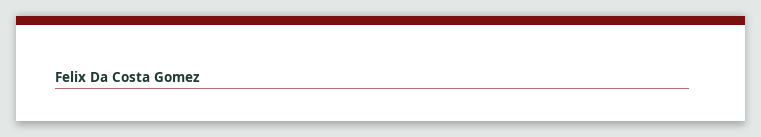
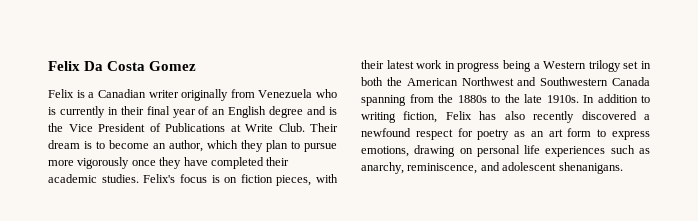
(200, 77) none -> [48,89,337,101] [48,106,337,118] [48,123,338,132] [48,140,337,152] [48,157,290,169] [48,174,338,186] [361,60,651,72] [361,77,650,86] [361,94,650,106] [361,111,650,123] [361,128,650,140] [361,145,650,157] [361,162,623,174] // Felix is a Canadian writer originally from Venezuela who is currently in their final year of an English degree and is the Vice President of Publications at Write Club. Their dream is to become an author, which they plan to pursue more vigorously once they have completed their academic studies. Felix's focus is on fiction pieces, with their latest work in progress being a Western trilogy set in both the American Northwest and Southwestern Canada spanning from the 1880s to the late 1910s. In addition to writing fiction, Felix has also recently discovered a newfound respect for poetry as an art form to express emotions, drawing on personal life experiences such as anarchy, reminiscence, and adolescent shenanigans.

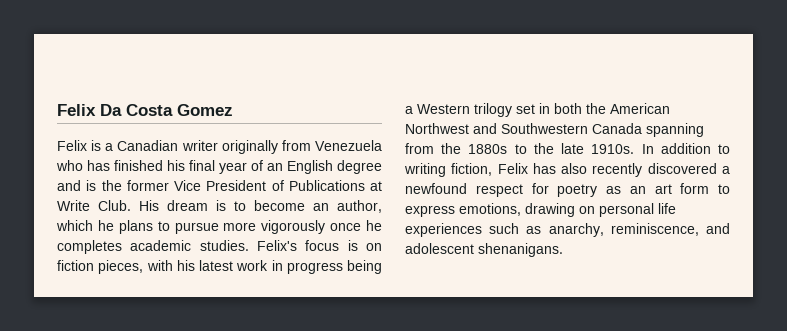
[48,106,144,118] is currently in their -> [87,160,185,171] has finished his
(63, 127) none -> [126,180,169,191] former
[310,123,338,132] Their -> [139,200,159,211] His
[241,140,288,152] they plan -> [97,220,153,234] he plans
[159,157,290,169] they have completed their -> [366,220,382,231] [57,240,122,254] he completes
[361,60,384,69] their -> [176,260,195,271] his

